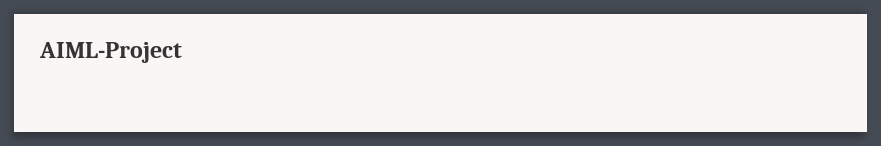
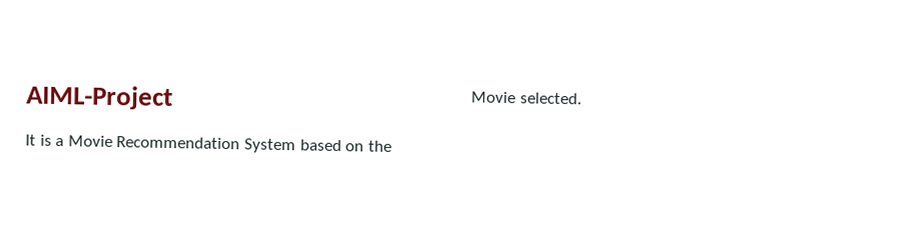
(182, 52) none -> [25,134,392,154] [471,91,582,105] // It is a Movie Recommendation System based on the Movie selected.

